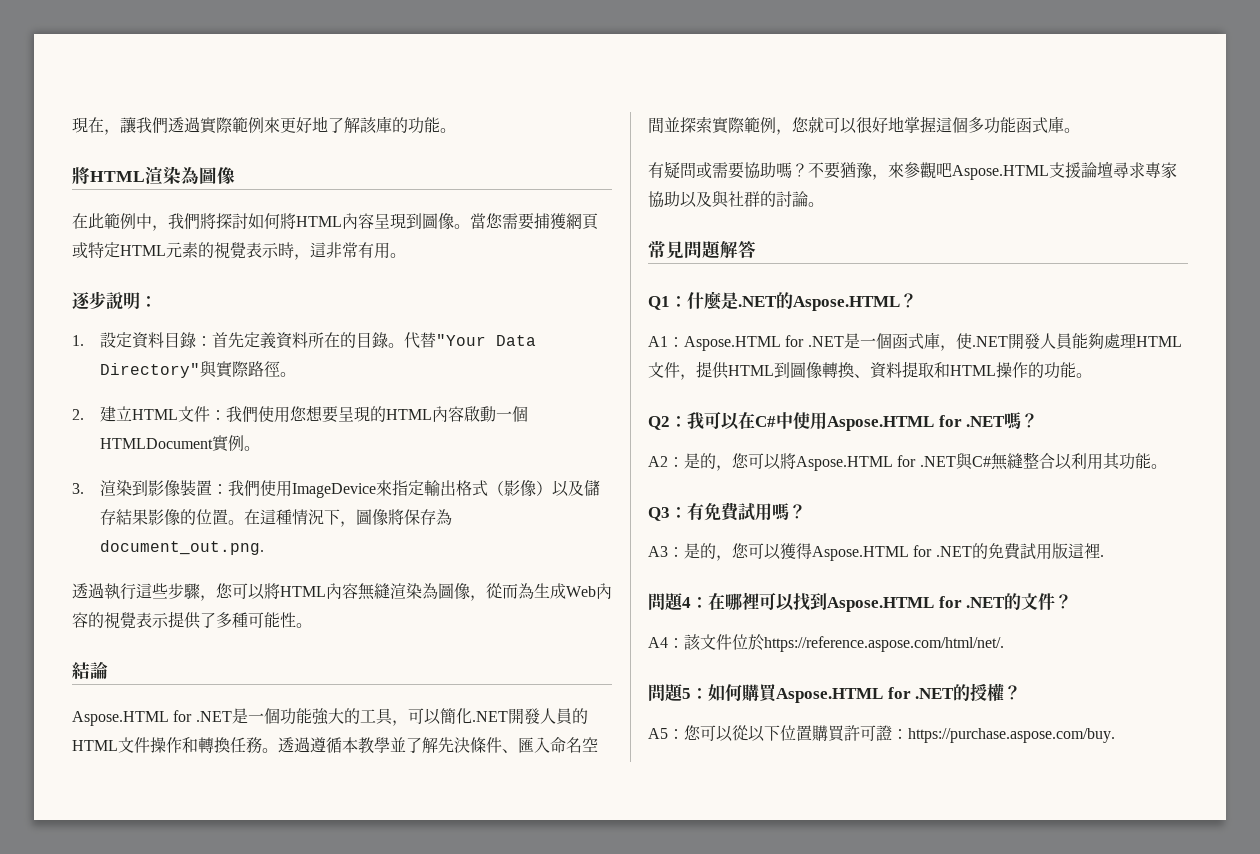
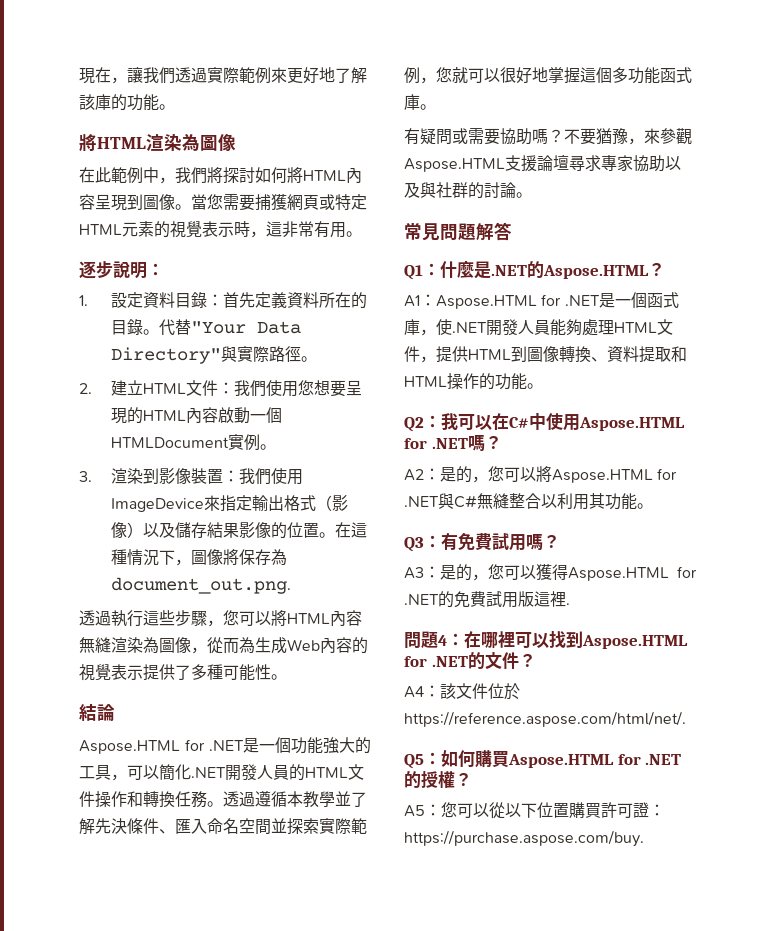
[936,162,952,177] 吧 -> (692, 136) none
[648,684,691,702] 問題5 -> [404,754,424,769] Q5

